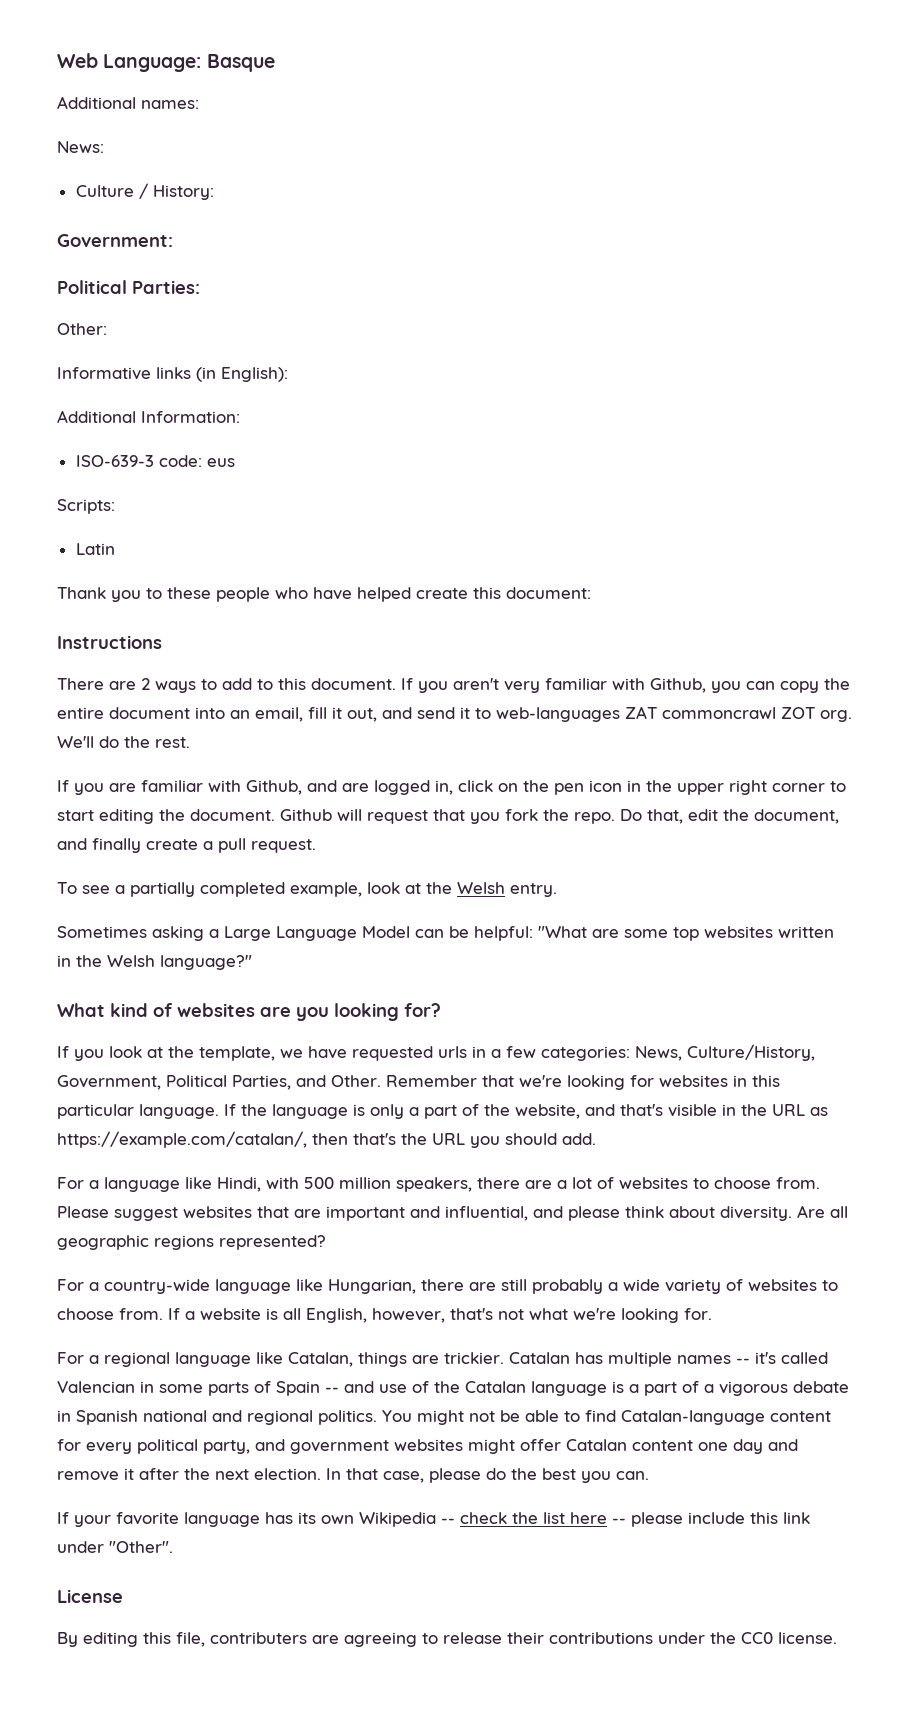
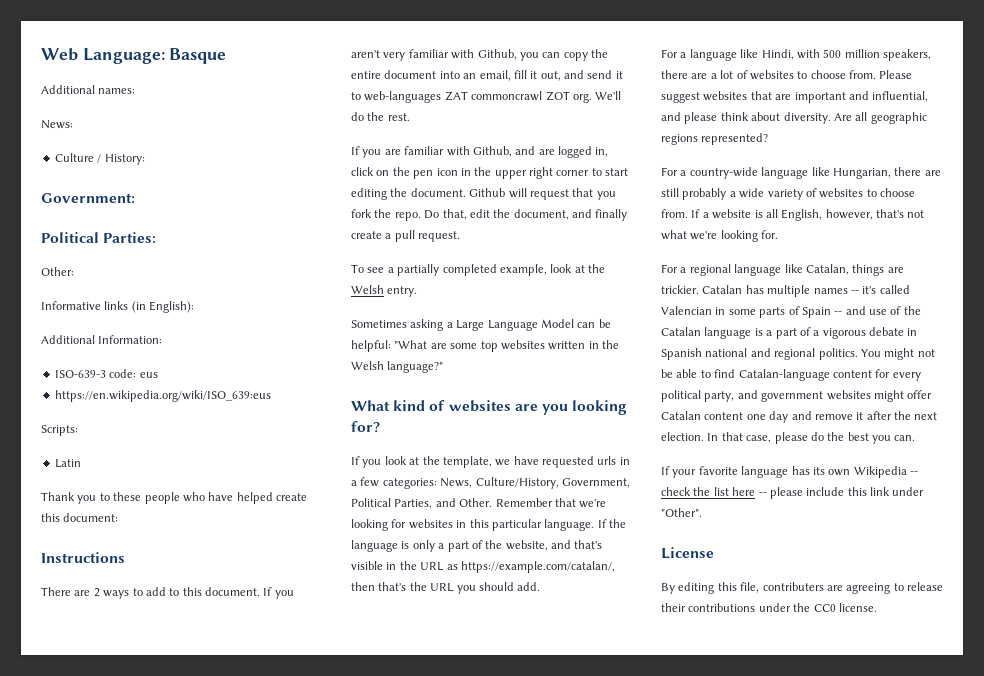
(235, 462) none -> [54,390,271,402] // https://en.wikipedia.org/wiki/ISO_639:eus

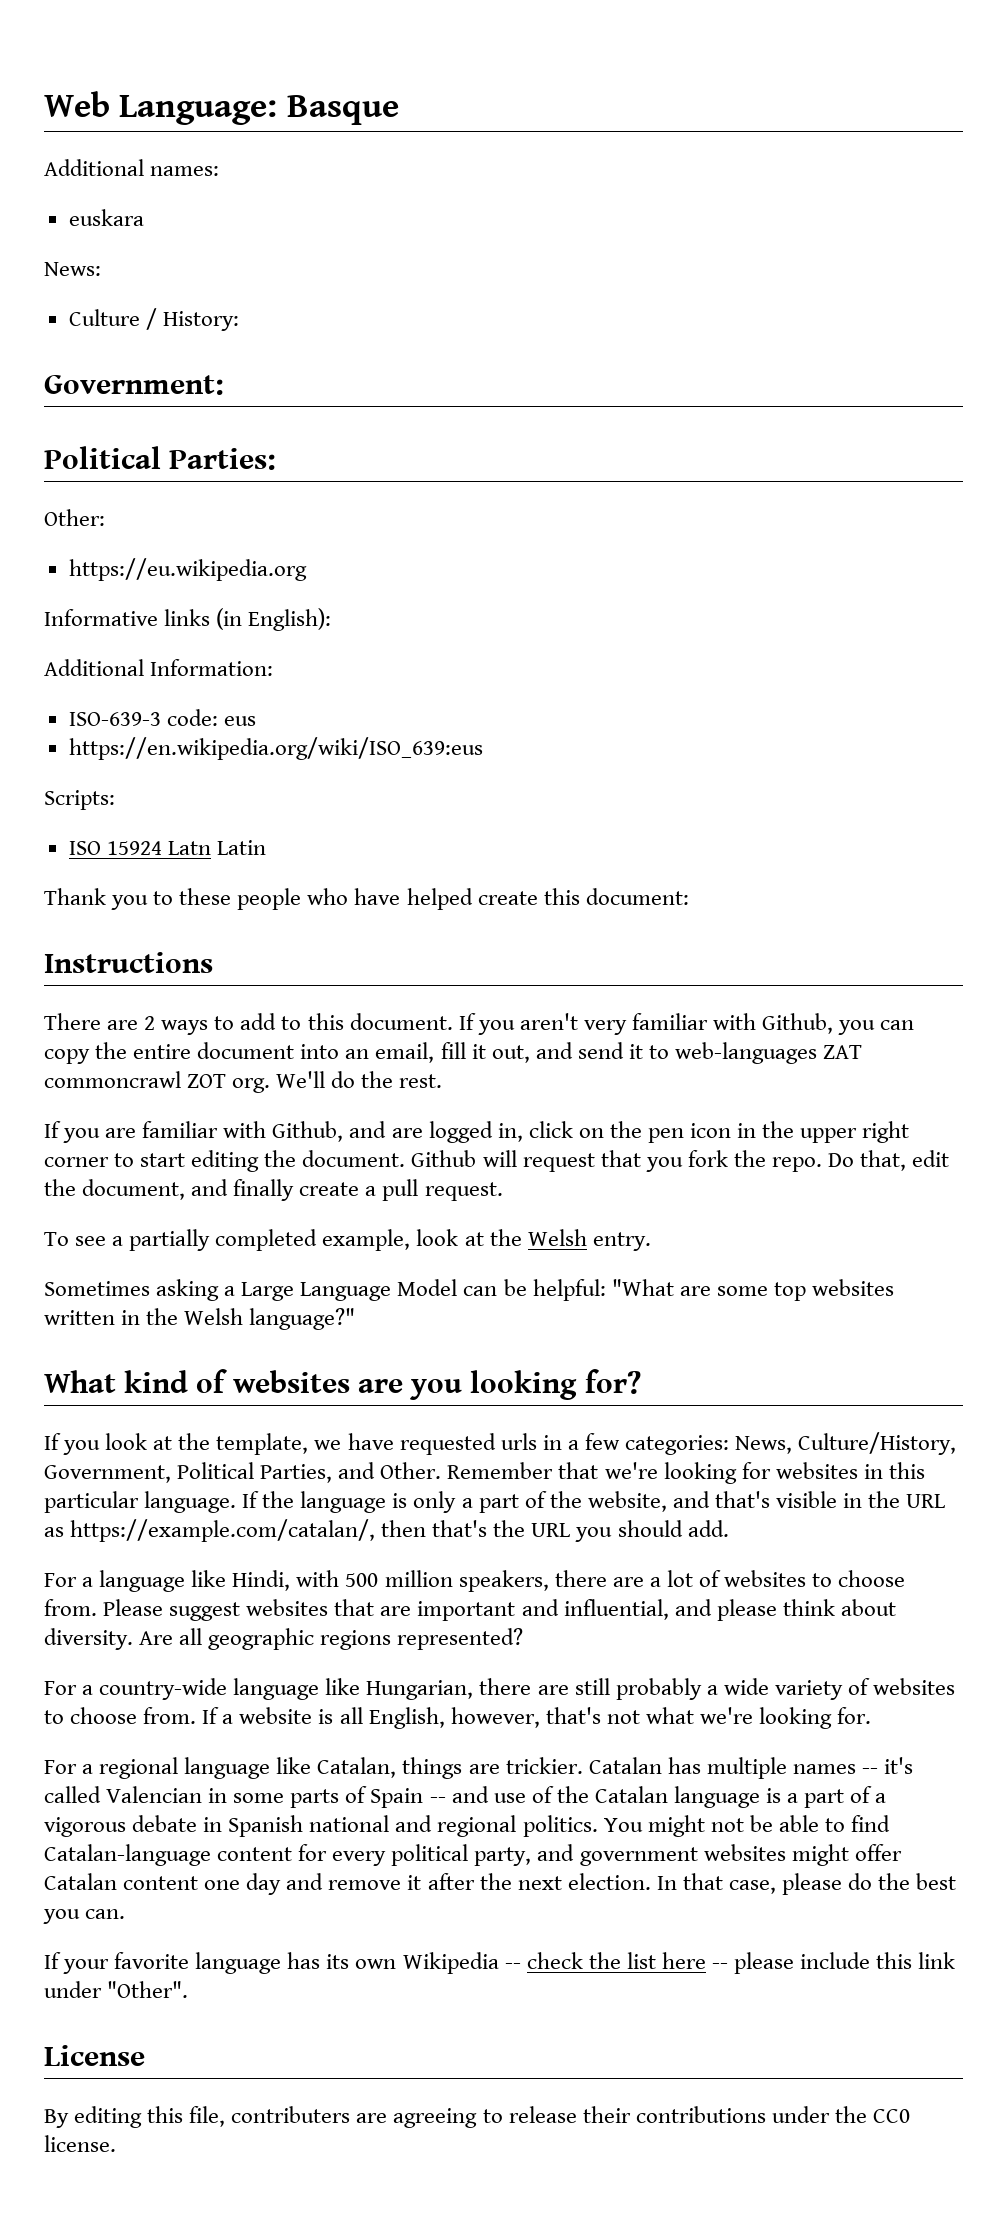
(136, 91) none -> [68,209,144,226] // euskara
(74, 271) none -> [68,558,307,581] // https://eu.wikipedia.org
(78, 430) none -> [68,841,211,855] ISO 15924 Latn

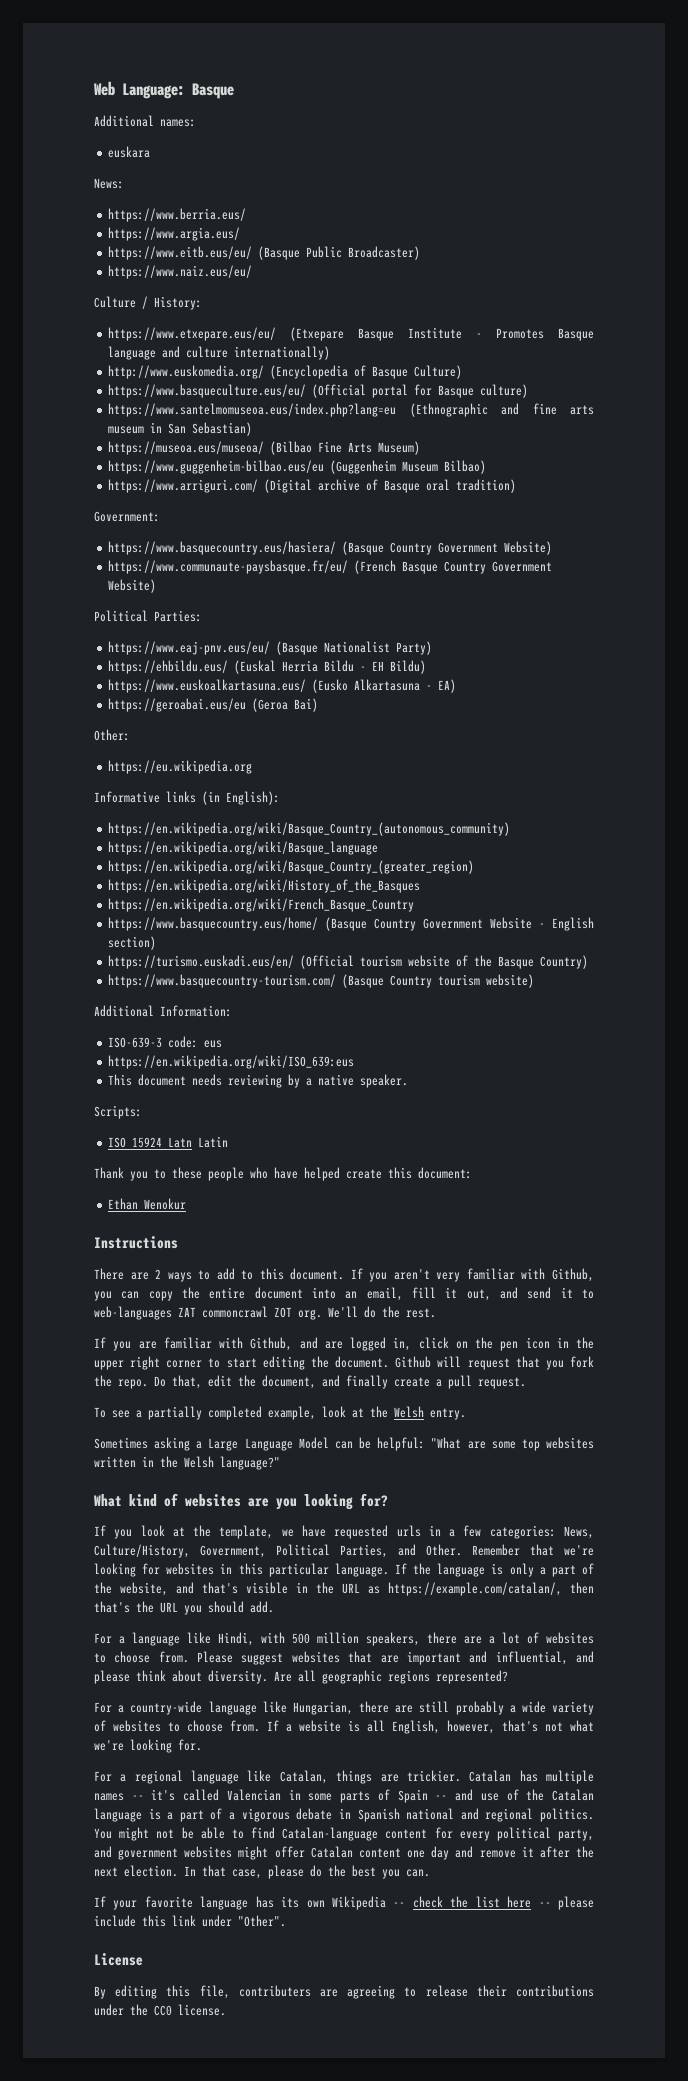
[68,308,239,331] [44,375,224,395] [44,446,277,470] Culture / History: // Government: // Political Parties: -> [108,208,247,222] [108,227,241,241] [108,246,421,260] [108,265,253,279] [94,296,202,310] [108,327,594,341] [108,346,331,360] [108,365,463,379] [108,384,529,398] [108,403,594,417] [108,422,253,436] [108,441,421,455] [108,460,487,474] [108,479,517,493] [94,511,160,522] [108,541,553,555] [108,560,553,574] [108,579,157,593] [94,610,202,622] [108,641,433,655] [108,660,427,674] [108,679,457,693] [108,698,319,712] https://www.berria.eus/ // https://www.argia.eus/ // https://www.eitb.eus/eu/ (Basque Public Broadcaster) // https://www.naiz.eus/eu/ // Culture / History: // https://www.etxepare.eus/eu/ (Etxepare Basque Institute - Promotes Basque language and culture internationally) // http://www.euskomedia.org/ (Encyclopedia of Basque Culture) // https://www.basqueculture.eus/eu/ (Official portal for Basque culture) // https://www.santelmomuseoa.eus/index.php?lang=eu (Ethnographic and fine arts museum in San Sebastian) // https://museoa.eus/museoa/ (Bilbao Fine Arts Museum) // https://www.guggenheim-bilbao.eus/eu (Guggenheim Museum Bilbao) // https://www.arriguri.com/ (Digital archive of Basque oral tradition) // Government: // https://www.basquecountry.eus/hasiera/ (Basque Country Government Website) // https://www.communaute-paysbasque.fr/eu/ (French Basque Country Government Website) // Political Parties: // https://www.eaj-pnv.eus/eu/ (Basque Nationalist Party) // https://ehbildu.eus/ (Euskal Herria Bildu - EH Bildu) // https://www.euskoalkartasuna.eus/ (Eusko Alkartasuna - EA) // https://geroabai.eus/eu (Geroa Bai)
(332, 619) none -> [108,822,511,836] [108,841,379,855] [108,860,475,874] [108,879,421,893] [108,898,415,912] [108,917,594,931] [108,936,157,950] [108,955,589,969] [108,974,535,988] // https://en.wikipedia.org/wiki/Basque_Country_(autonomous_community) // https://en.wikipedia.org/wiki/Basque_language // https://en.wikipedia.org/wiki/Basque_Country_(greater_region) // https://en.wikipedia.org/wiki/History_of_the_Basques // https://en.wikipedia.org/wiki/French_Basque_Country // https://www.basquecountry.eus/home/ (Basque Country Government Website - English section) // https://turismo.euskadi.eus/en/ (Official tourism website of the Basque Country) // https://www.basquecountry-tourism.com/ (Basque Country tourism website)
(483, 748) none -> [108,1074,409,1088] // This document needs reviewing by a native speaker.
(689, 896) none -> [108,1198,187,1210] // Ethan Wenokur

